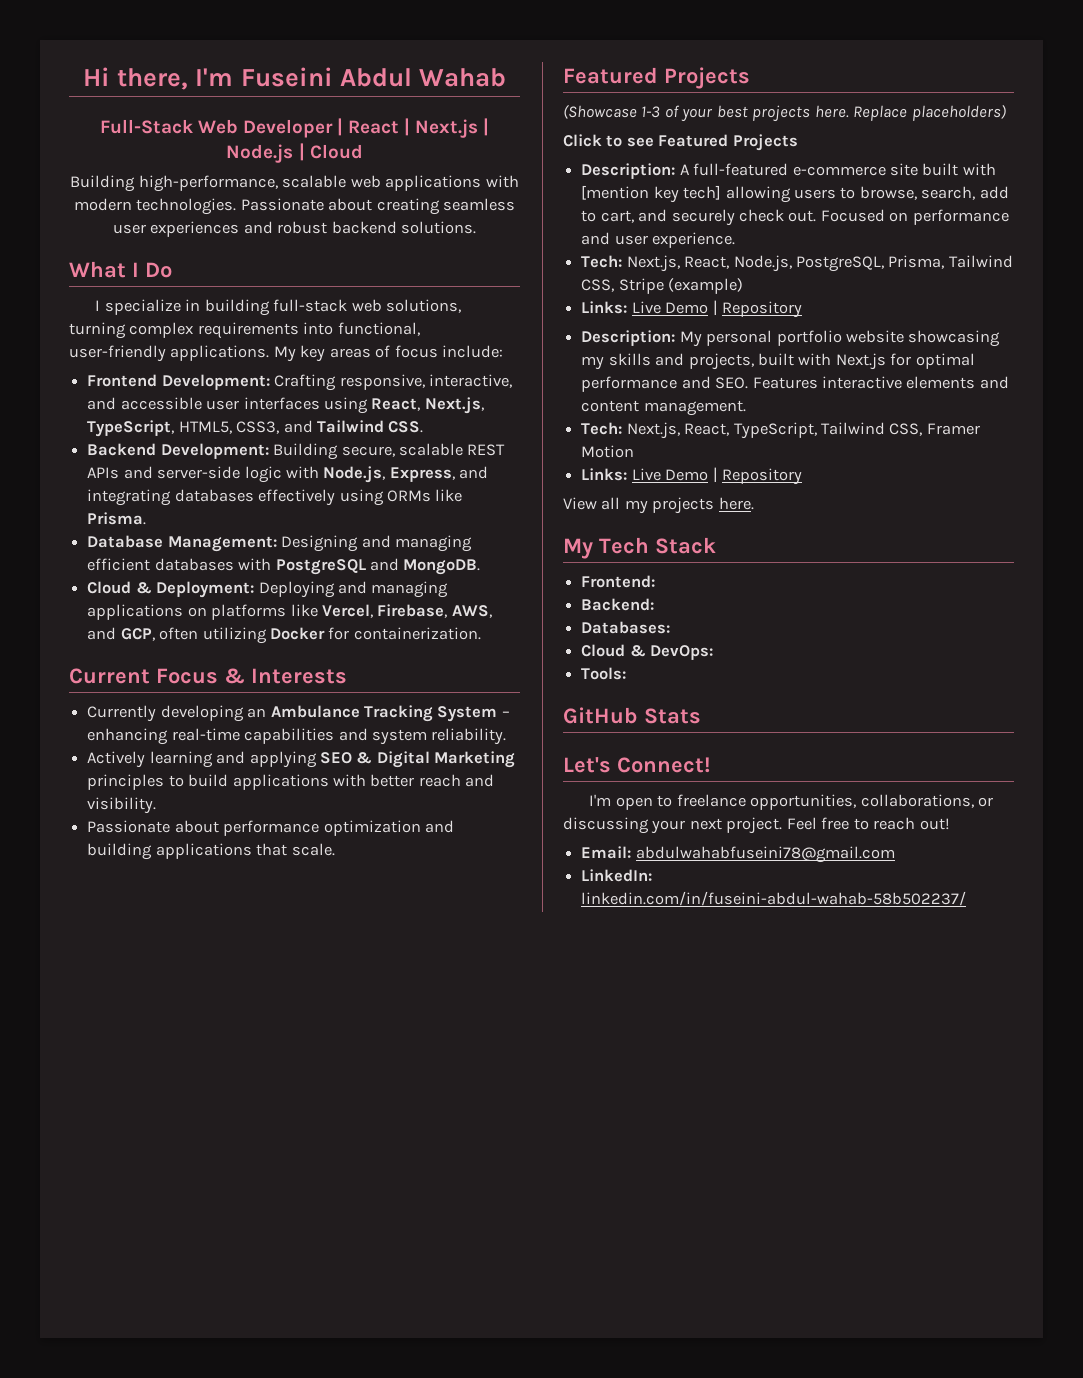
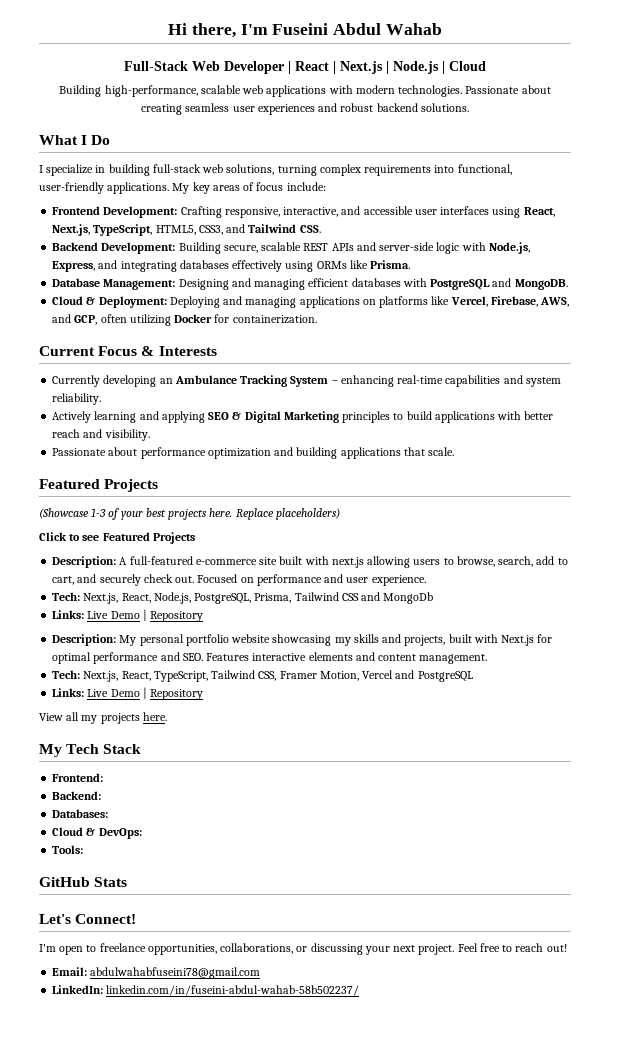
[581,185,722,203] [mention key tech] -> [331,557,364,568] next.js
[581,278,744,294] CSS, Stripe (example) -> [341,592,434,604] CSS and MongoDb
[581,445,635,458] Motion -> [319,670,473,682] Motion, Vercel and PostgreSQL

